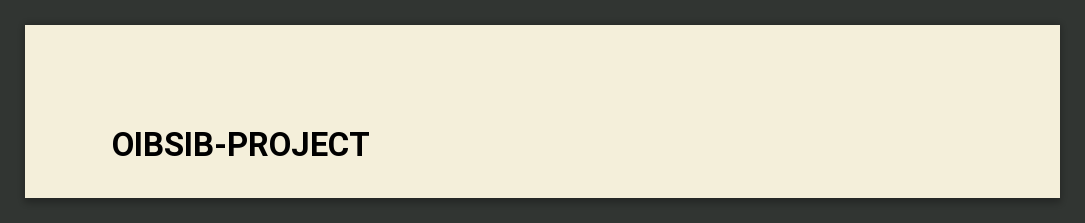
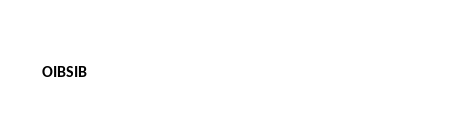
[112,132,370,156] OIBSIB-PROJECT -> [42,66,87,77] OIBSIB

